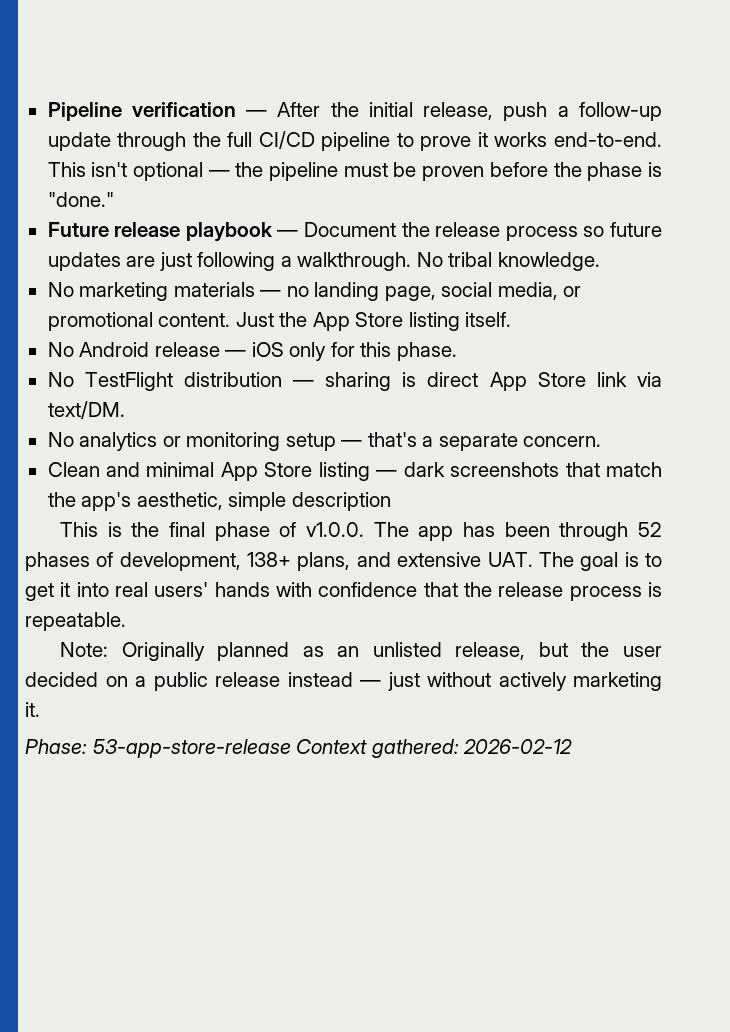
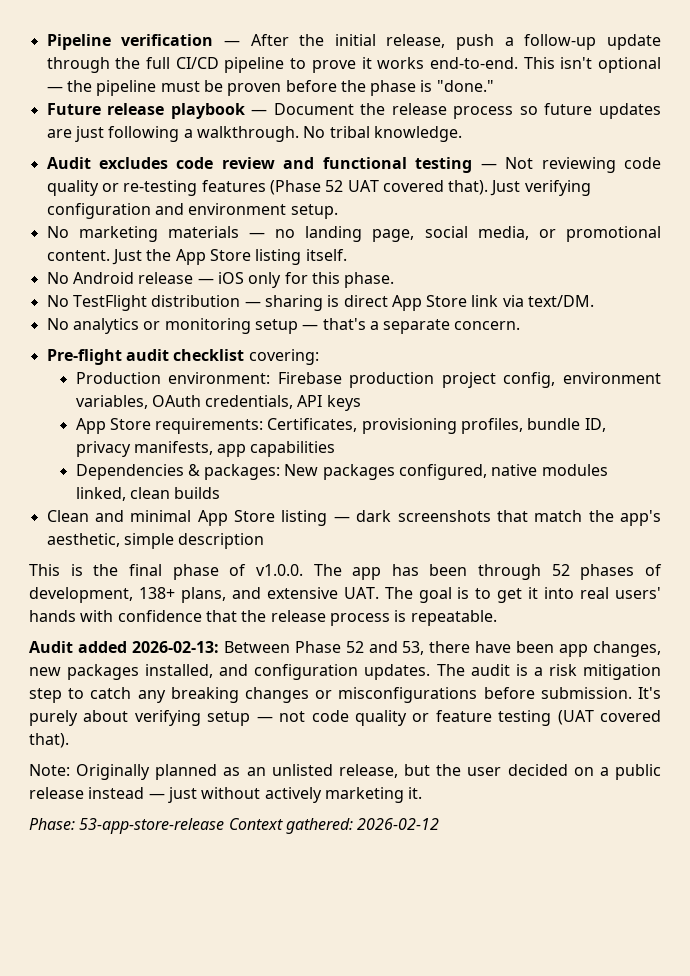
(600, 261) none -> [46,157,662,173] [46,180,591,196] [46,203,338,219] // Audit excludes code review and functional testing — Not reviewing code quality or re-testing features (Phase 52 UAT covered that). Just verifying configuration and environment setup.
(602, 441) none -> [46,349,319,365] [75,372,661,388] [75,395,361,411] [75,418,606,434] [75,441,336,457] [75,464,608,480] [75,487,221,501] // Pre-flight audit checklist covering: // Production environment: Firebase production project config, environment variables, OAuth credentials, API keys // App Store requirements: Certificates, provisioning profiles, bundle ID, privacy manifests, app capabilities // Dependencies & packages: New packages configured, native modules linked, clean builds
(126, 621) none -> [29,641,661,657] [29,664,661,680] [29,687,661,703] [29,710,661,726] [29,733,69,748] // Audit added 2026-02-13: Between Phase 52 and 53, there have been app changes, new packages installed, and configuration updates. The audit is a risk mitigation step to catch any breaking changes or misconfigurations before submission. It's purely about verifying setup — not code quality or feature testing (UAT covered that).

